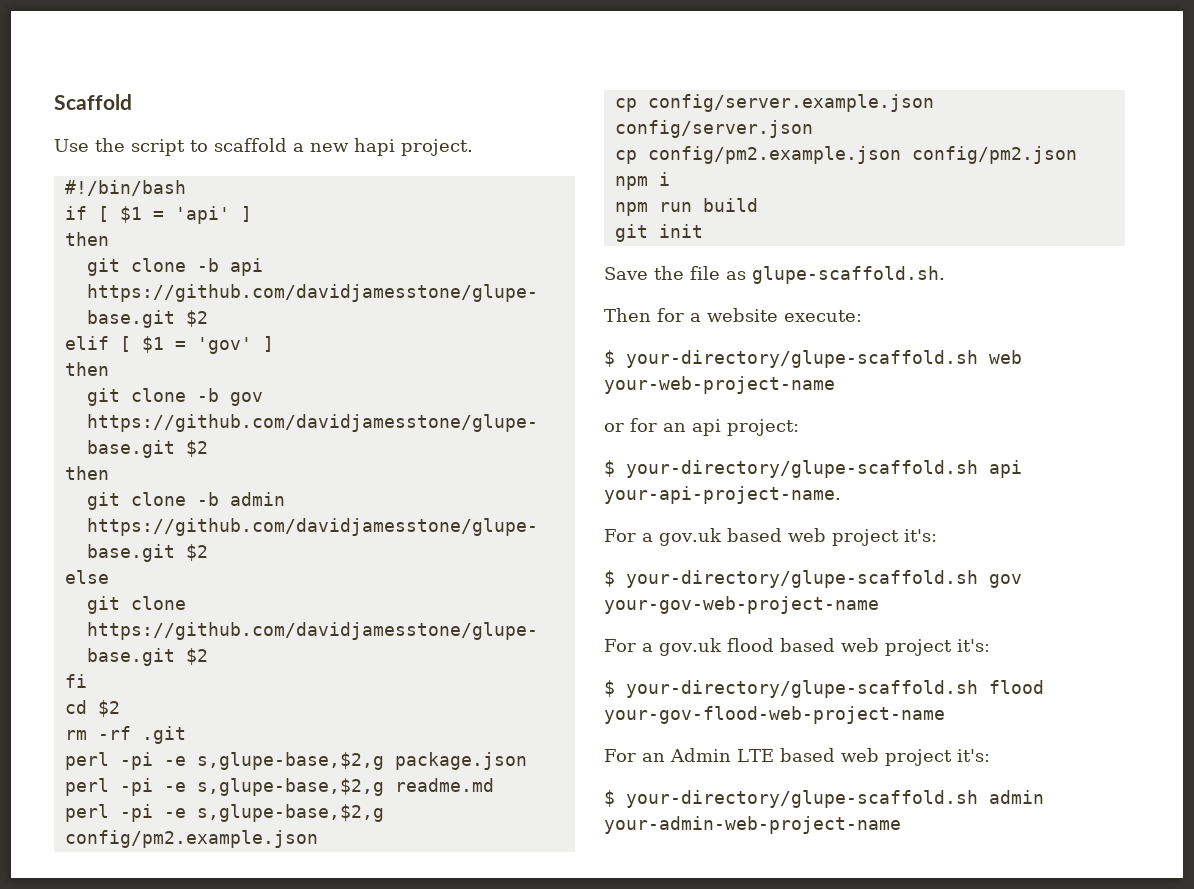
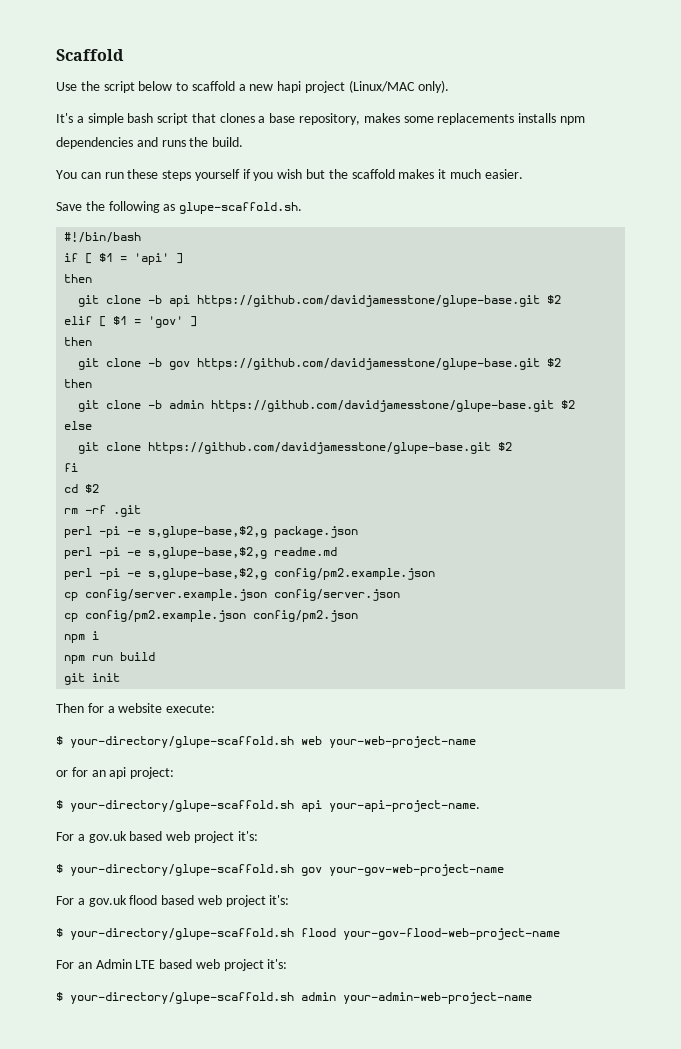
(185, 147) none -> [138,81,173,91] below
[401,139,473,156] project. -> [305,80,449,93] [56,113,585,125] [56,137,244,149] [56,169,523,181] [56,201,303,214] project (Linux/MAC only). // It's a simple bash script that clones a base repository, makes some replacements installs npm dependencies and runs the build. // You can run these steps yourself if you wish but the scaffold makes it much easier. // Save the following as glupe-scaffold.sh.
[604,266,945,284] // Save the file as glupe-scaffold.sh. -> (121, 677) none

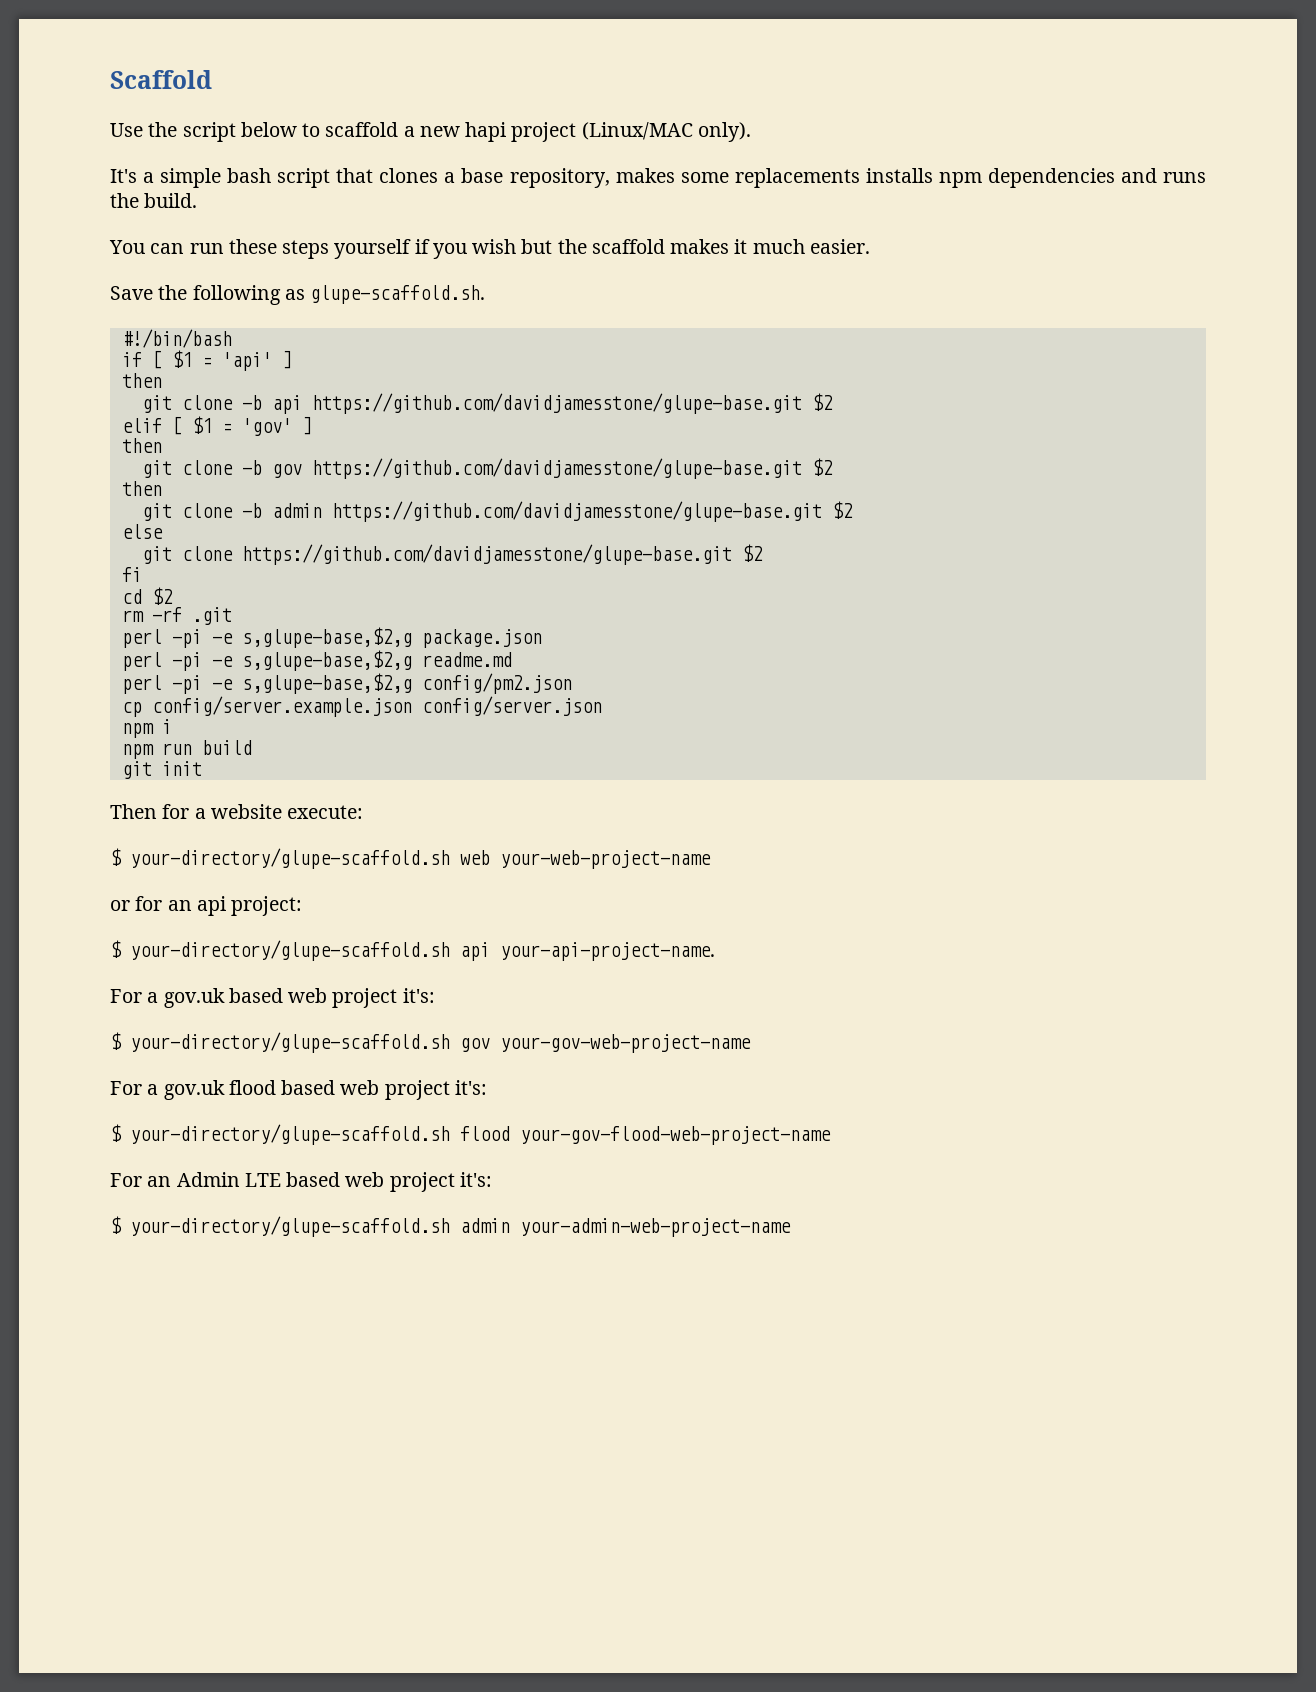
[274,568,436,580] config/pm2.example.json -> [421,673,572,694] config/pm2.json
[64,610,359,622] // cp config/pm2.example.json config/pm2.json -> (602, 706) none

